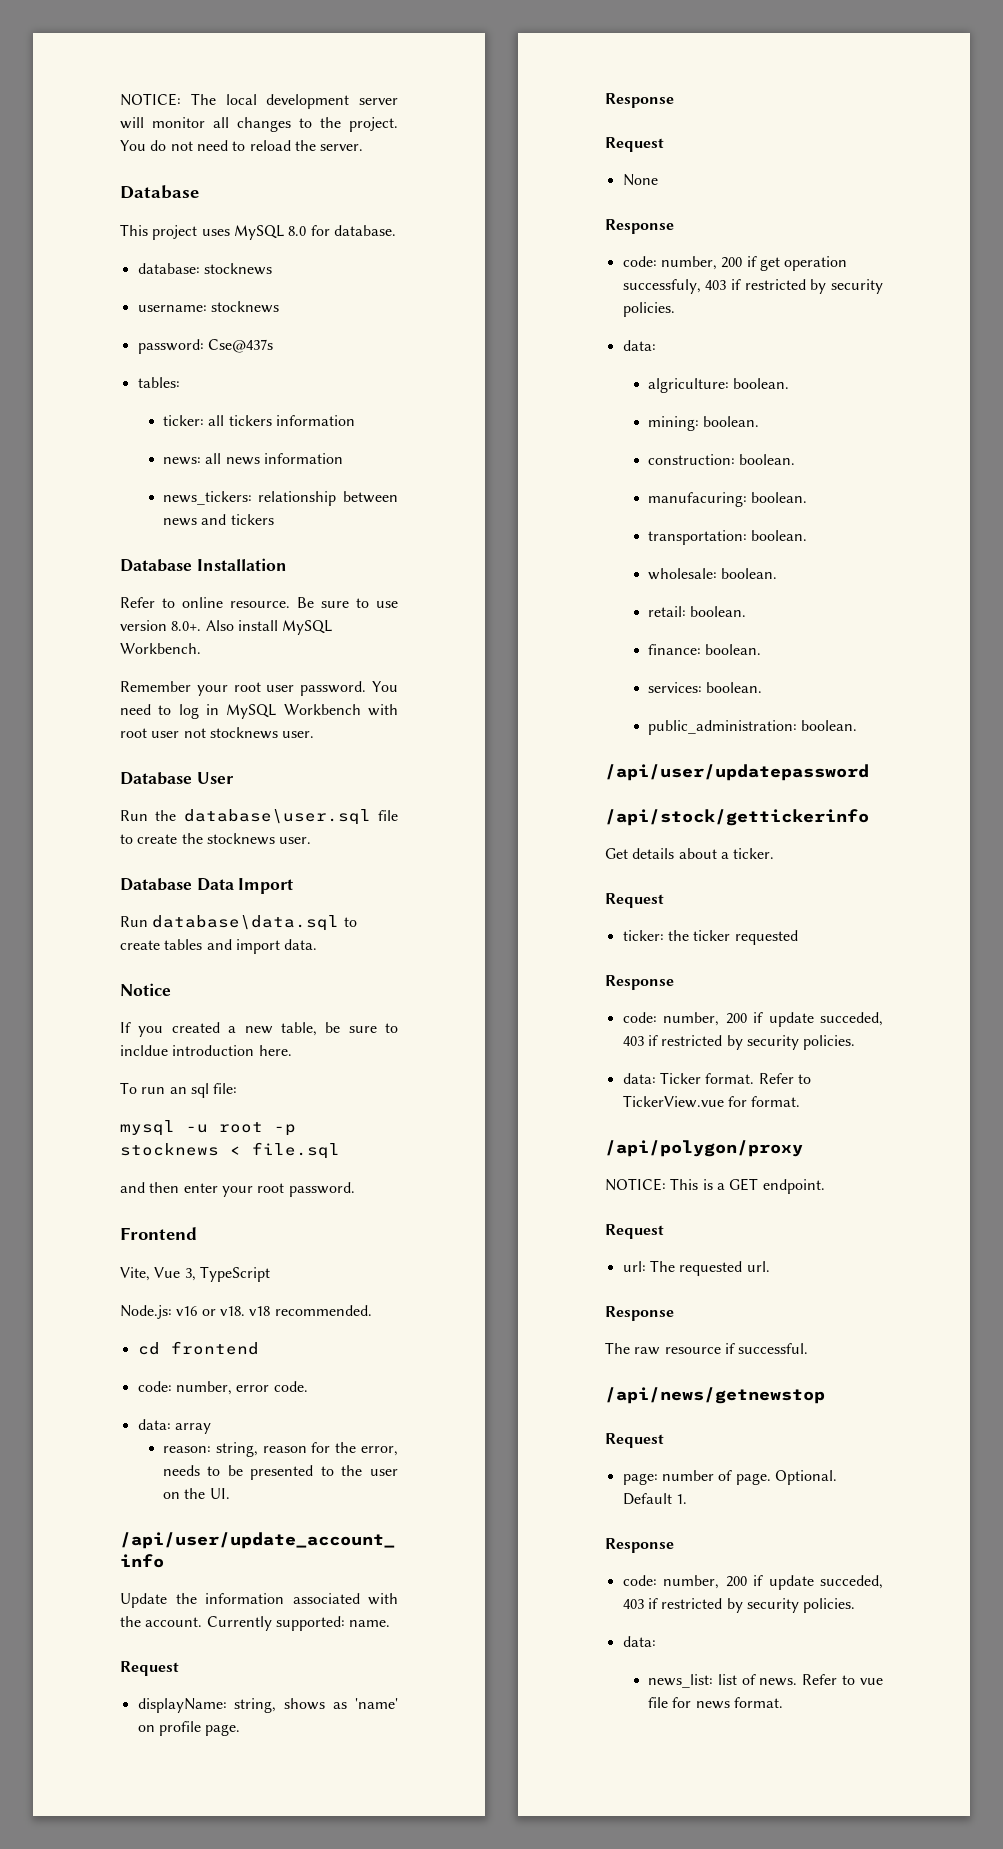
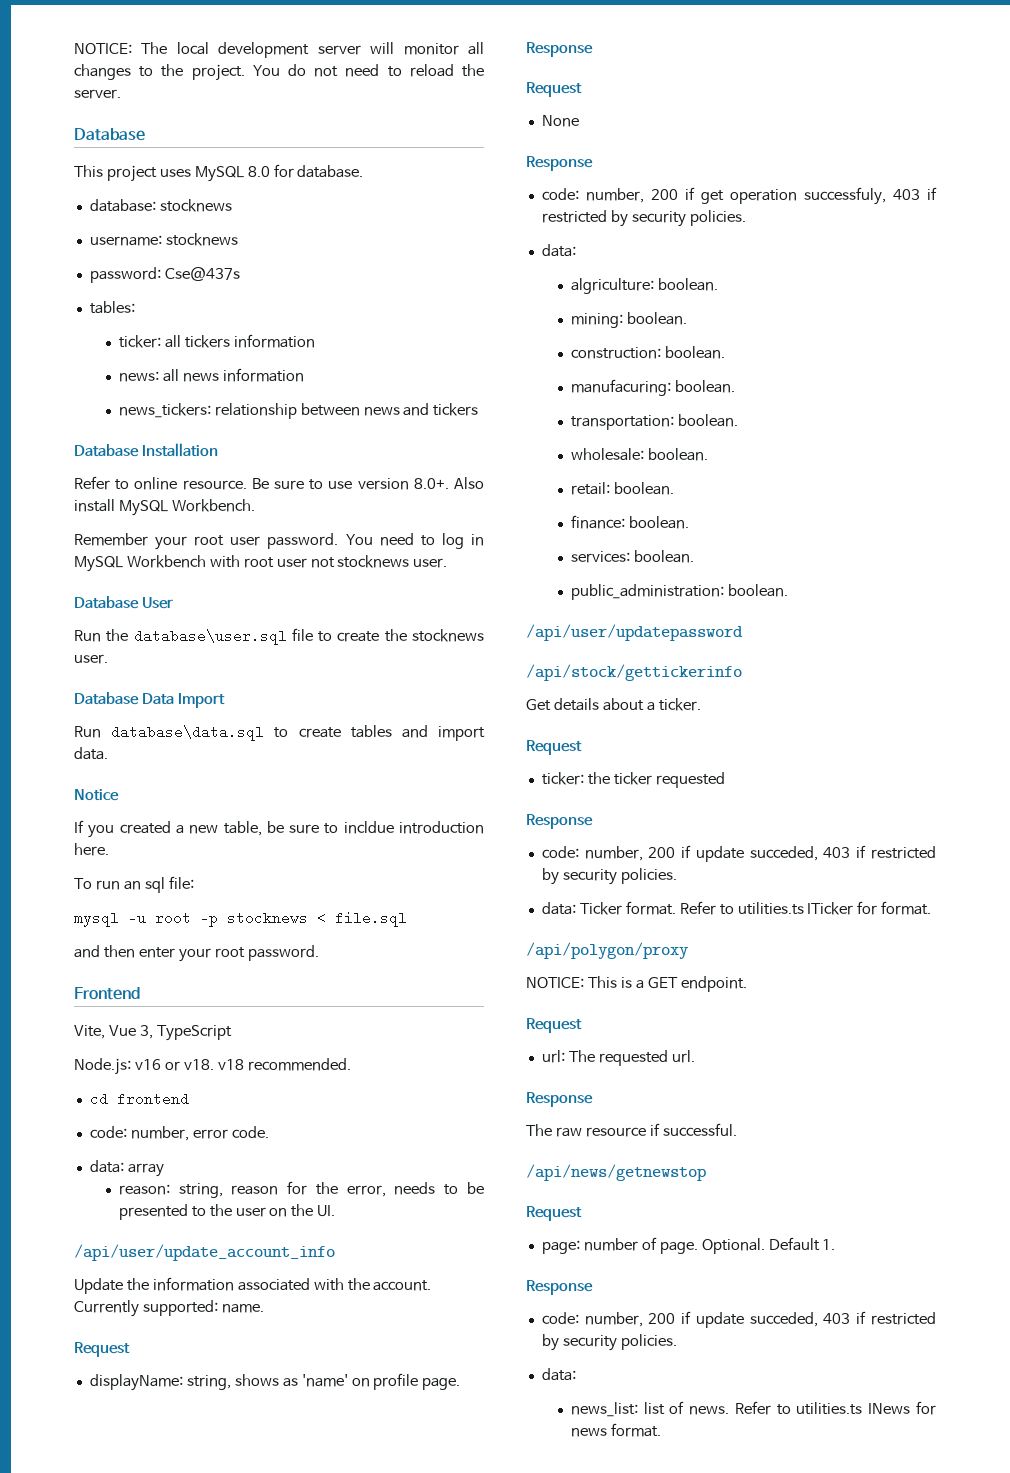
[622,1095,724,1108] TickerView.vue -> [737,902,854,915] utilities.ts ITicker
[860,1678,883,1685] [647,1697,668,1708] vue file -> [796,1402,911,1415] utilities.ts INews

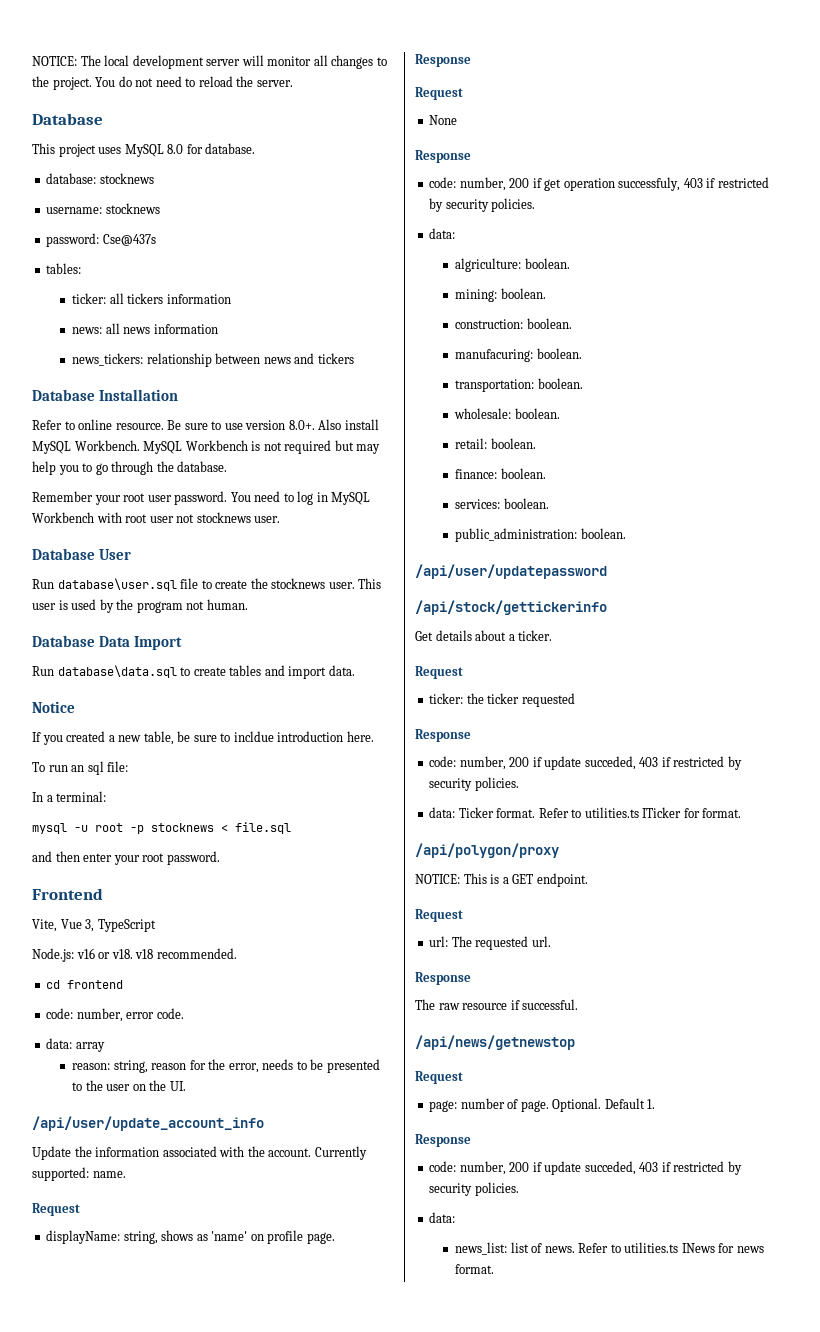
(255, 505) none -> [143,440,381,454] [32,461,228,475] MySQL Workbench is not required but may help you to go through the database.
[106,629,129,642] the -> (54, 584) none
(108, 659) none -> [358,578,382,589] [32,599,248,613] This user is used by the program not human.
(194, 882) none -> [32,791,107,802] // In a terminal:

